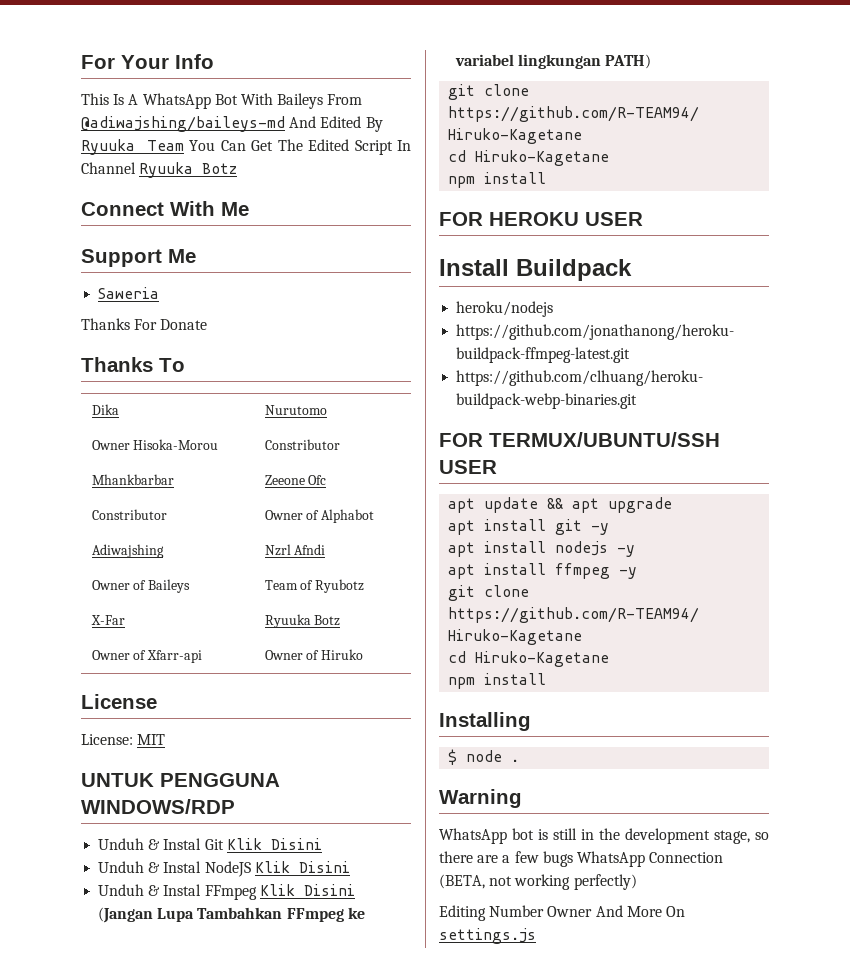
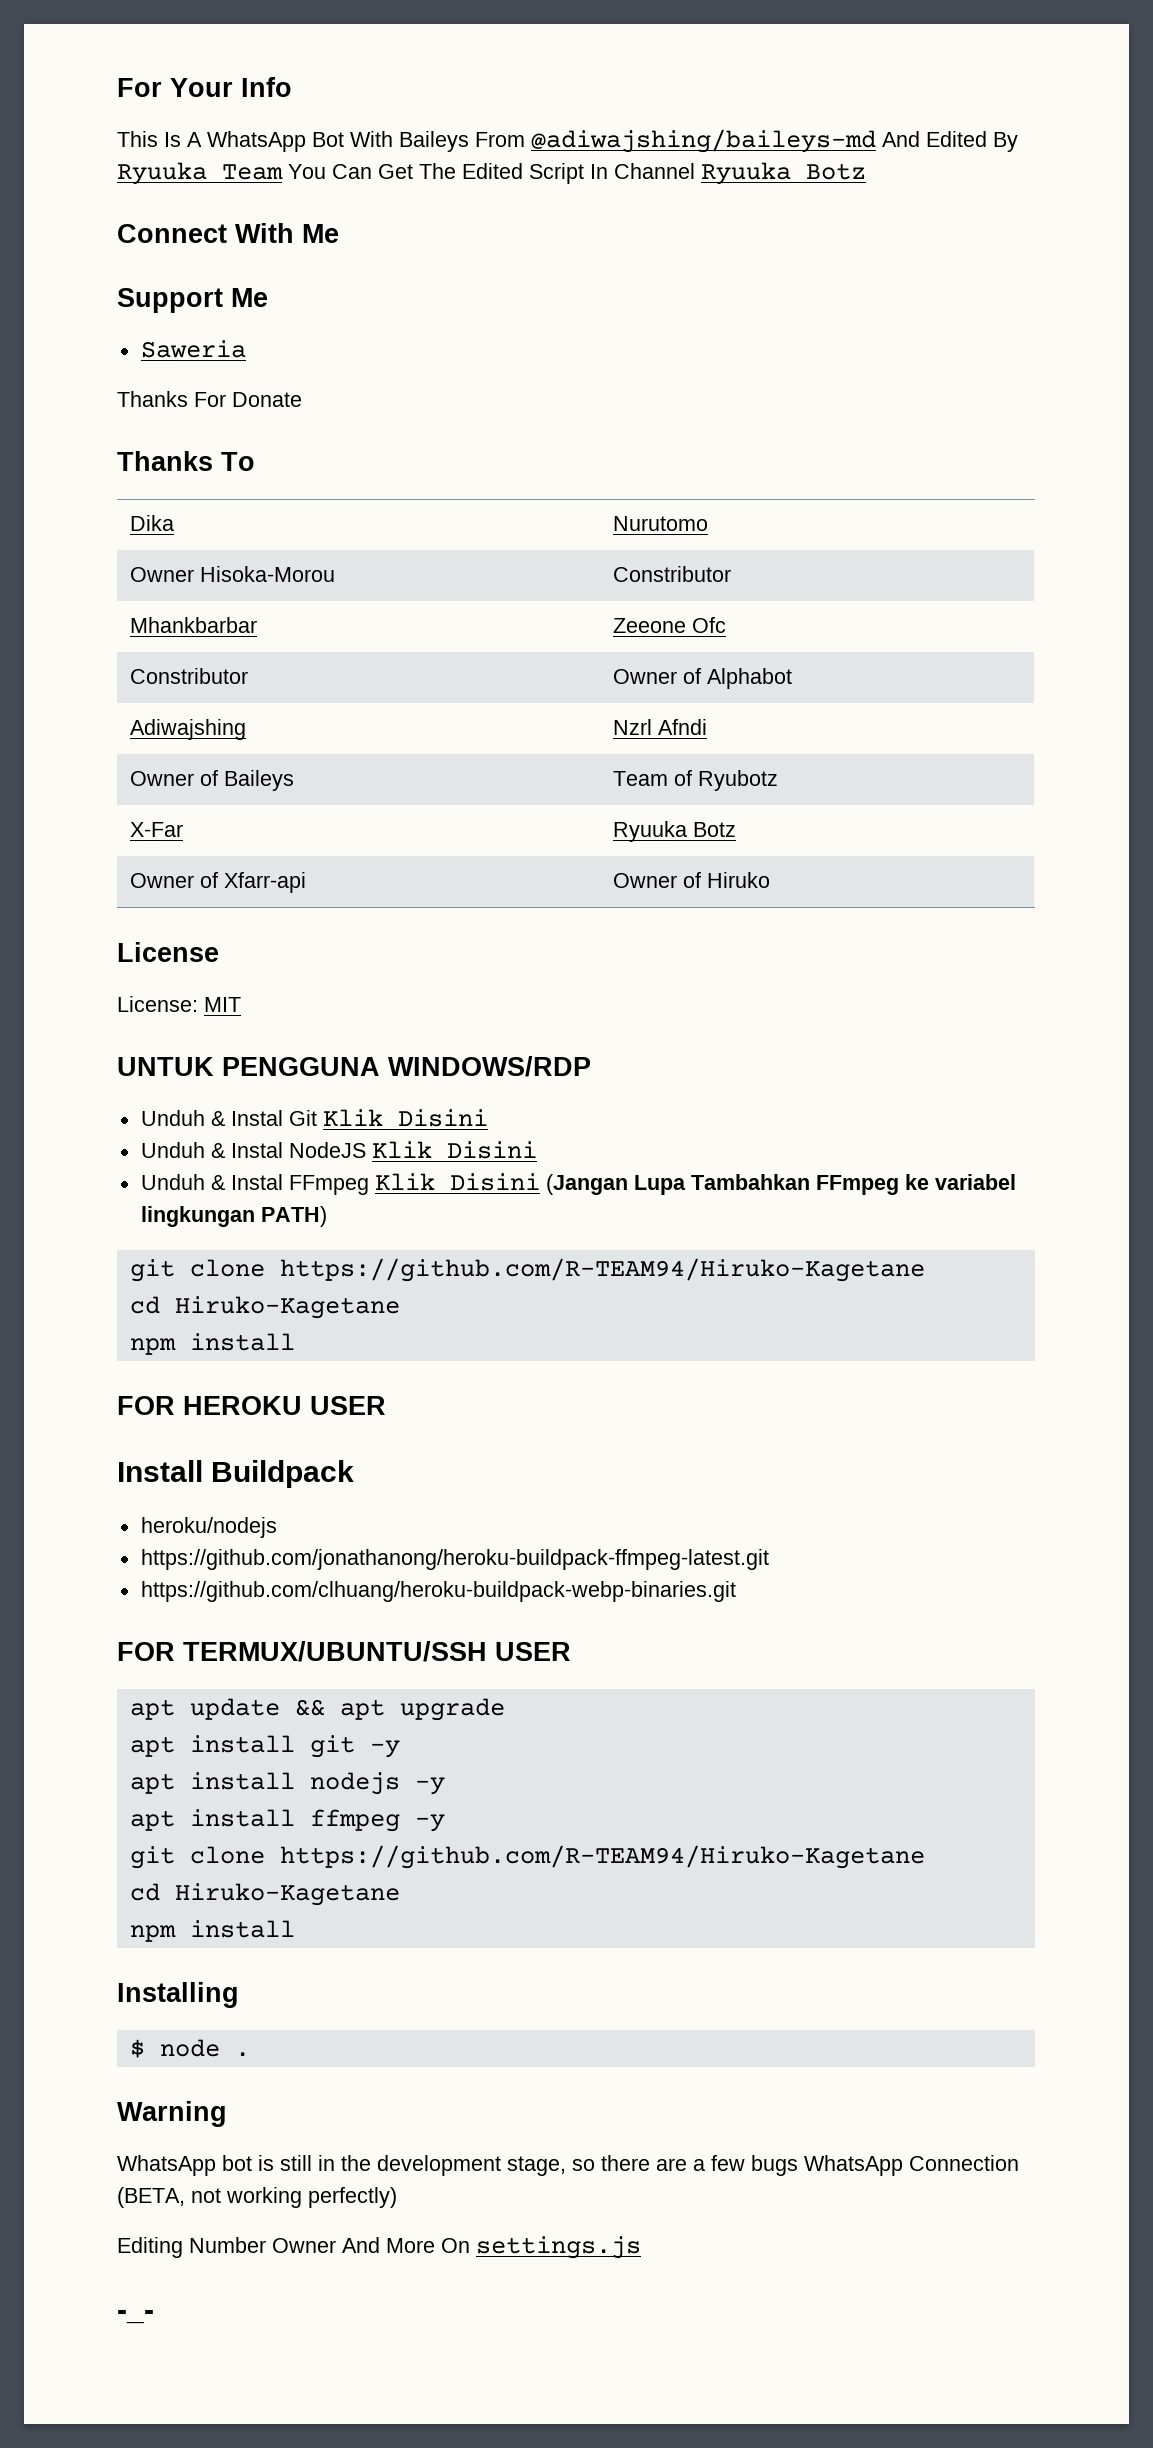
(536, 936) none -> [117,2310,154,2324] // -_-

